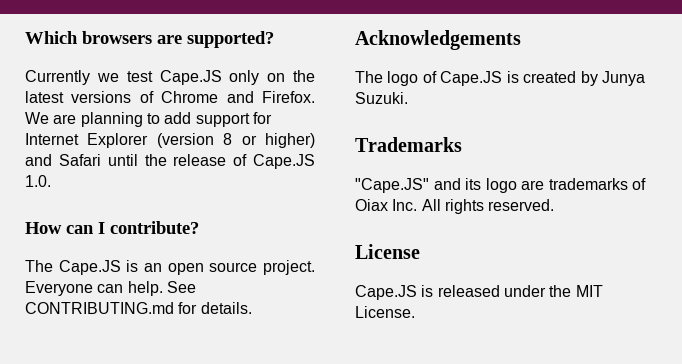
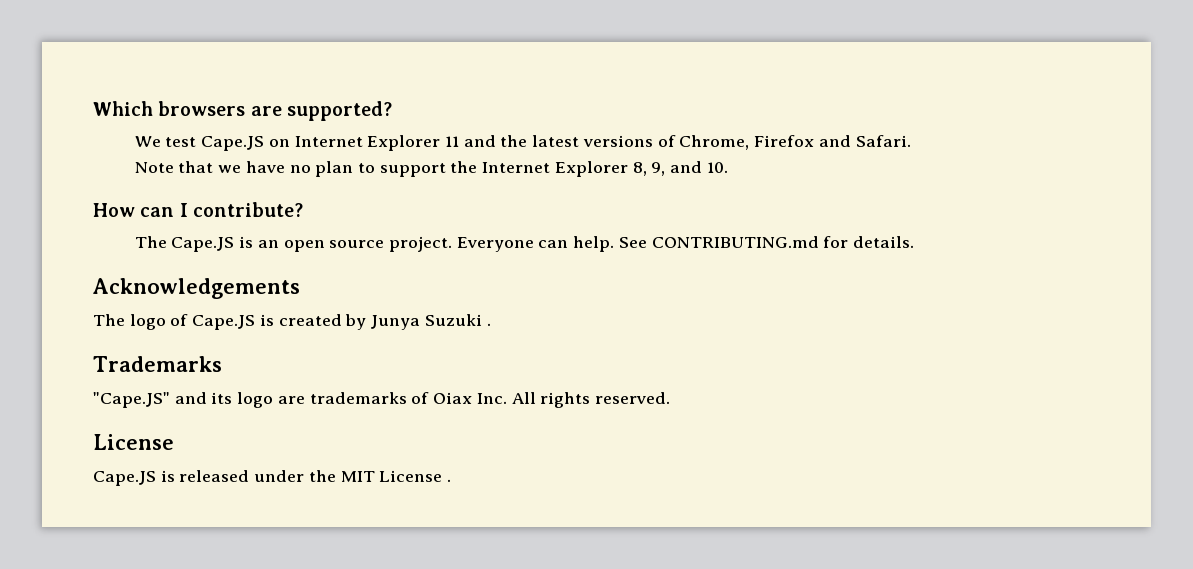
[25,70,315,85] [25,91,315,103] [25,112,272,127] [25,133,315,148] [25,154,315,169] [25,175,51,187] Currently we test Cape.JS only on the latest versions of Chrome and Firefox. We are planning to add support for Internet Explorer (version 8 or higher) and Safari until the release of Cape.JS 1.0. -> [134,135,911,151] [134,161,728,177] We test Cape.JS on Internet Explorer 11 and the latest versions of Chrome, Firefox and Safari. // Note that we have no plan to support the Internet Explorer 8, 9, and 10.
[355,92,408,104] Suzuki. -> [424,314,491,326] Suzuki .
[355,306,415,318] License. -> [379,470,452,482] License .

